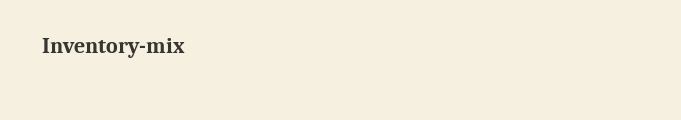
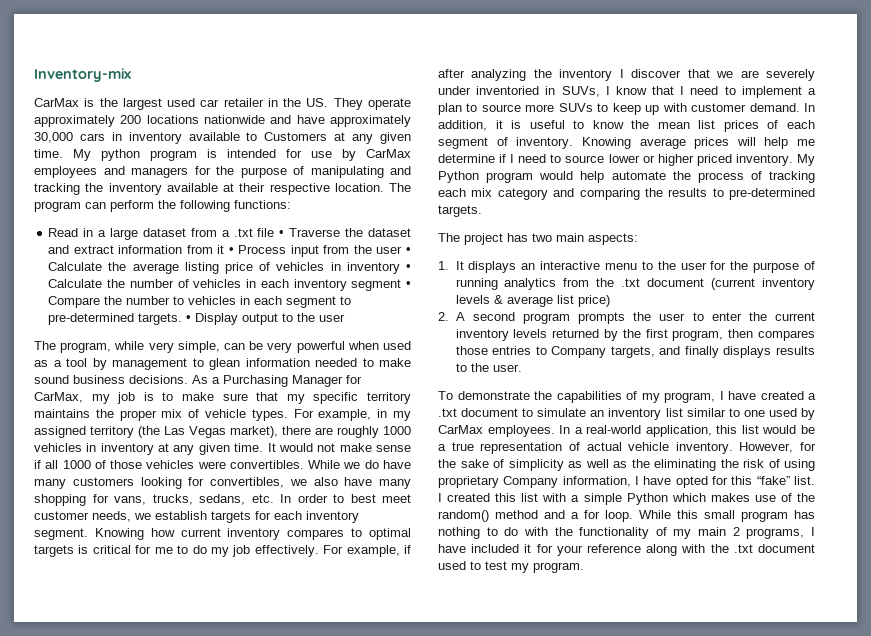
(185, 48) none -> [34,98,411,110] [34,115,411,127] [34,132,412,144] [34,149,411,161] [34,166,411,178] [34,183,411,195] [34,200,291,212] [48,228,411,240] [48,245,411,257] [48,262,411,274] [48,279,412,291] [48,296,352,308] [48,313,346,325] [34,341,411,353] [34,358,411,370] [34,375,362,387] [34,392,411,404] [34,409,412,421] [34,426,411,438] [34,443,412,455] [34,460,411,469] [34,477,411,489] [34,494,411,506] [34,511,359,523] [34,528,411,540] [34,545,412,557] [438,69,815,81] [438,86,816,98] [438,103,815,115] [438,120,816,132] [438,137,815,149] [438,154,815,166] [438,171,815,183] [438,188,815,200] [438,205,482,217] [438,233,638,245] [438,261,815,273] [455,278,815,290] [455,295,610,307] [438,312,815,324] [455,329,815,341] [455,346,815,358] [455,363,522,372] [438,391,816,403] [438,408,815,420] [438,425,815,437] [438,442,816,454] [438,459,815,471] [438,476,815,488] [438,493,815,505] [438,510,815,522] [438,527,815,539] [438,544,815,556] [438,561,584,573] // CarMax is the largest used car retailer in the US. They operate approximately 200 locations nationwide and have approximately 30,000 cars in inventory available to Customers at any given time. My python program is intended for use by CarMax employees and managers for the purpose of manipulating and tracking the inventory available at their respective location. The program can perform the following functions: // Read in a large dataset from a .txt file • Traverse the dataset and extract information from it • Process input from the user • Calculate the average listing price of vehicles in inventory • Calculate the number of vehicles in each inventory segment • Compare the number to vehicles in each segment to pre-determined targets. • Display output to the user // The program, while very simple, can be very powerful when used as a tool by management to glean information needed to make sound business decisions. As a Purchasing Manager for CarMax, my job is to make sure that my specific territory maintains the proper mix of vehicle types. For example, in my assigned territory (the Las Vegas market), there are roughly 1000 vehicles in inventory at any given time. It would not make sense if all 1000 of those vehicles were convertibles. While we do have many customers looking for convertibles, we also have many shopping for vans, trucks, sedans, etc. In order to best meet customer needs, we establish targets for each inventory segment. Knowing how current inventory compares to optimal targets is critical for me to do my job effectively. For example, if after analyzing the inventory I discover that we are severely under inventoried in SUVs, I know that I need to implement a plan to source more SUVs to keep up with customer demand. In addition, it is useful to know the mean list prices of each segment of inventory. Knowing average prices will help me determine if I need to source lower or higher priced inventory. My Python program would help automate the process of tracking each mix category and comparing the results to pre-determined targets. // The project has two main aspects: // 1. It displays an interactive menu to the user for the purpose of running analytics from the .txt document (current inventory levels & average list price) // 2. A second program prompts the user to enter the current inventory levels returned by the first program, then compares those entries to Company targets, and finally displays results to the user. // To demonstrate the capabilities of my program, I have created a .txt document to simulate an inventory list similar to one used by CarMax employees. In a real-world application, this list would be a true representation of actual vehicle inventory. However, for the sake of simplicity as well as the eliminating the risk of using proprietary Company information, I have opted for this “fake” list. I created this list with a simple Python which makes use of the random() method and a for loop. While this small program has nothing to do with the functionality of my main 2 programs, I have included it for your reference along with the .txt document used to test my program.

